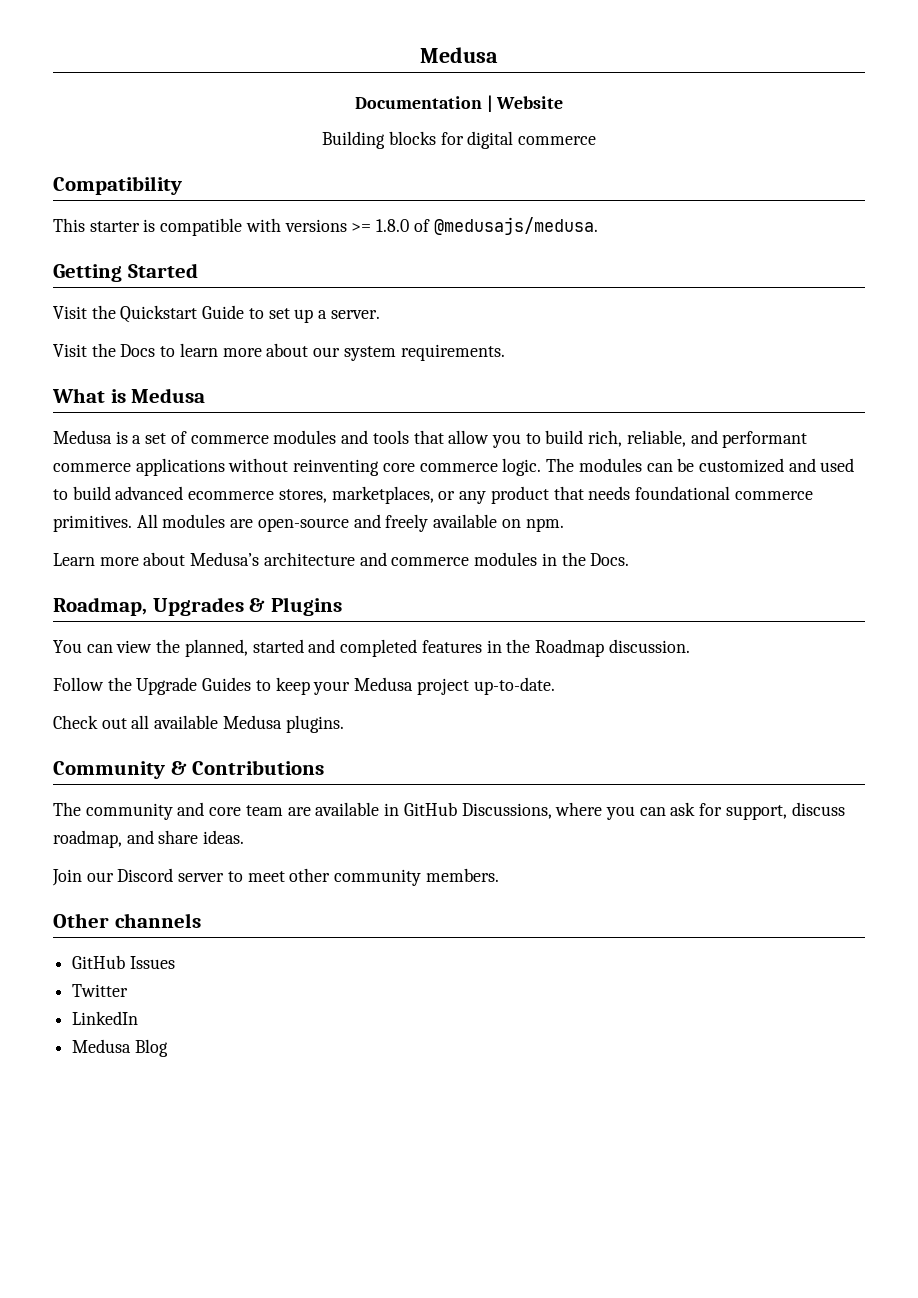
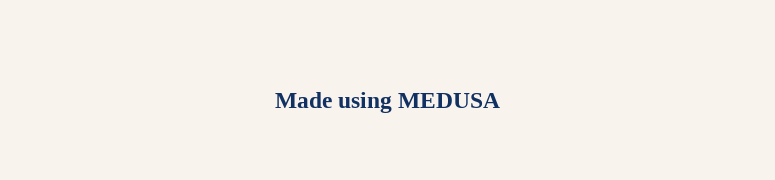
[420,47,498,63] [354,95,564,112] [322,131,596,149] [53,176,182,195] [53,217,598,236] [53,263,198,282] [53,305,380,323] [53,343,505,361] [52,388,206,403] [53,430,808,448] [53,458,855,476] [53,486,813,504] [53,514,564,532] [53,552,630,566] [53,597,342,616] [53,639,690,657] [53,677,555,695] [53,715,344,733] [53,760,325,779] [53,802,845,820] [53,830,245,848] [52,868,499,886] [53,913,201,928] [72,955,175,969] [72,984,129,997] [72,1011,139,1025] [72,1039,168,1057] Medusa // Documentation | Website // Building blocks for digital commerce // Compatibility // This starter is compatible with versions >= 1.8.0 of @medusajs/medusa. // Getting Started // Visit the Quickstart Guide to set up a server. // Visit the Docs to learn more about our system requirements. // What is Medusa // Medusa is a set of commerce modules and tools that allow you to build rich, reliable, and performant commerce applications without reinventing core commerce logic. The modules can be customized and used to build advanced ecommerce stores, marketplaces, or any product that needs foundational commerce primitives. All modules are open-source and freely available on npm. // Learn more about Medusa’s architecture and commerce modules in the Docs. // Roadmap, Upgrades & Plugins // You can view the planned, started and completed features in the Roadmap discussion. // Follow the Upgrade Guides to keep your Medusa project up-to-date. // Check out all available Medusa plugins. // Community & Contributions // The community and core team are available in GitHub Discussions, where you can ask for support, discuss roadmap, and share ideas. // Join our Discord server to meet other community members. // Other channels // GitHub Issues // Twitter // LinkedIn // Medusa Blog -> [274,92,501,113] Made using MEDUSA

